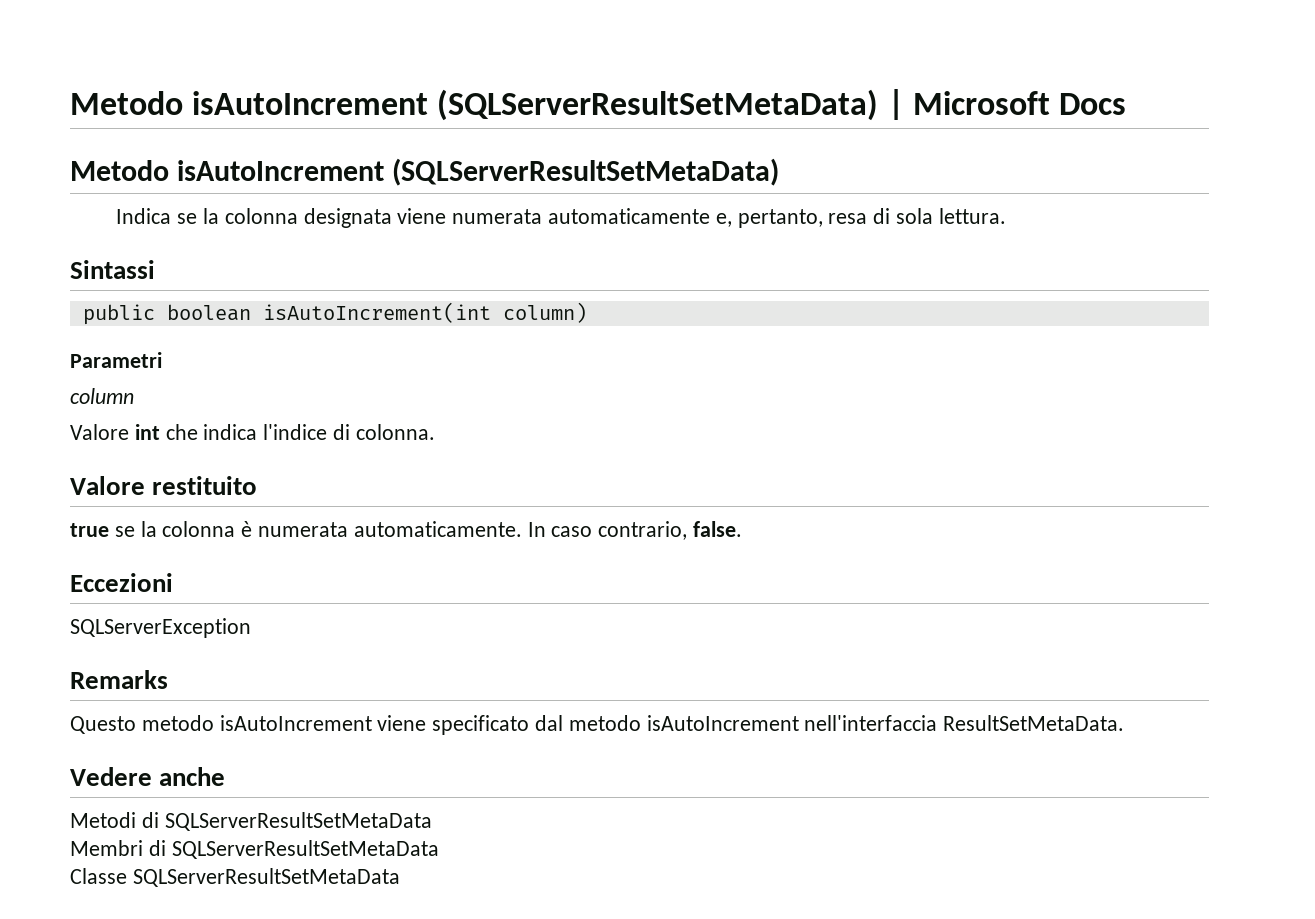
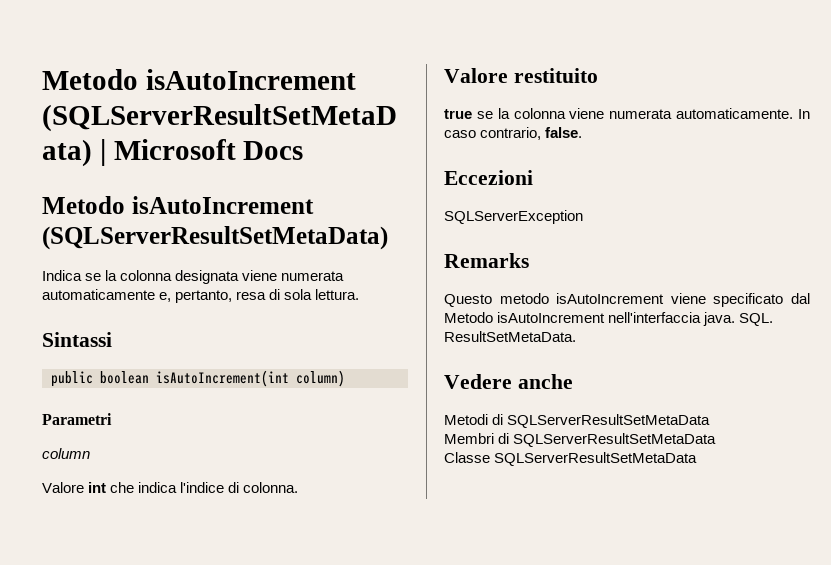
[241,521,253,537] è -> [569,108,605,119] viene
[568,715,641,731] metodo -> [444,312,493,323] Metodo
(938, 723) none -> [703,312,774,326] java. SQL.

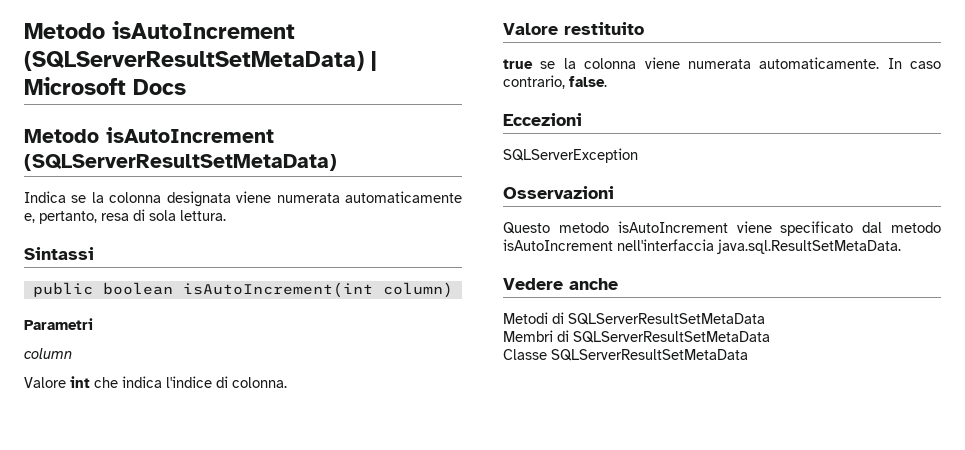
[444,253,529,268] Remarks -> [503,186,614,199] Osservazioni
[444,312,493,323] Metodo -> [891,222,941,233] metodo
[703,312,774,326] [444,331,576,342] java. SQL. ResultSetMetaData. -> [717,239,901,254] java.sql.ResultSetMetaData.

